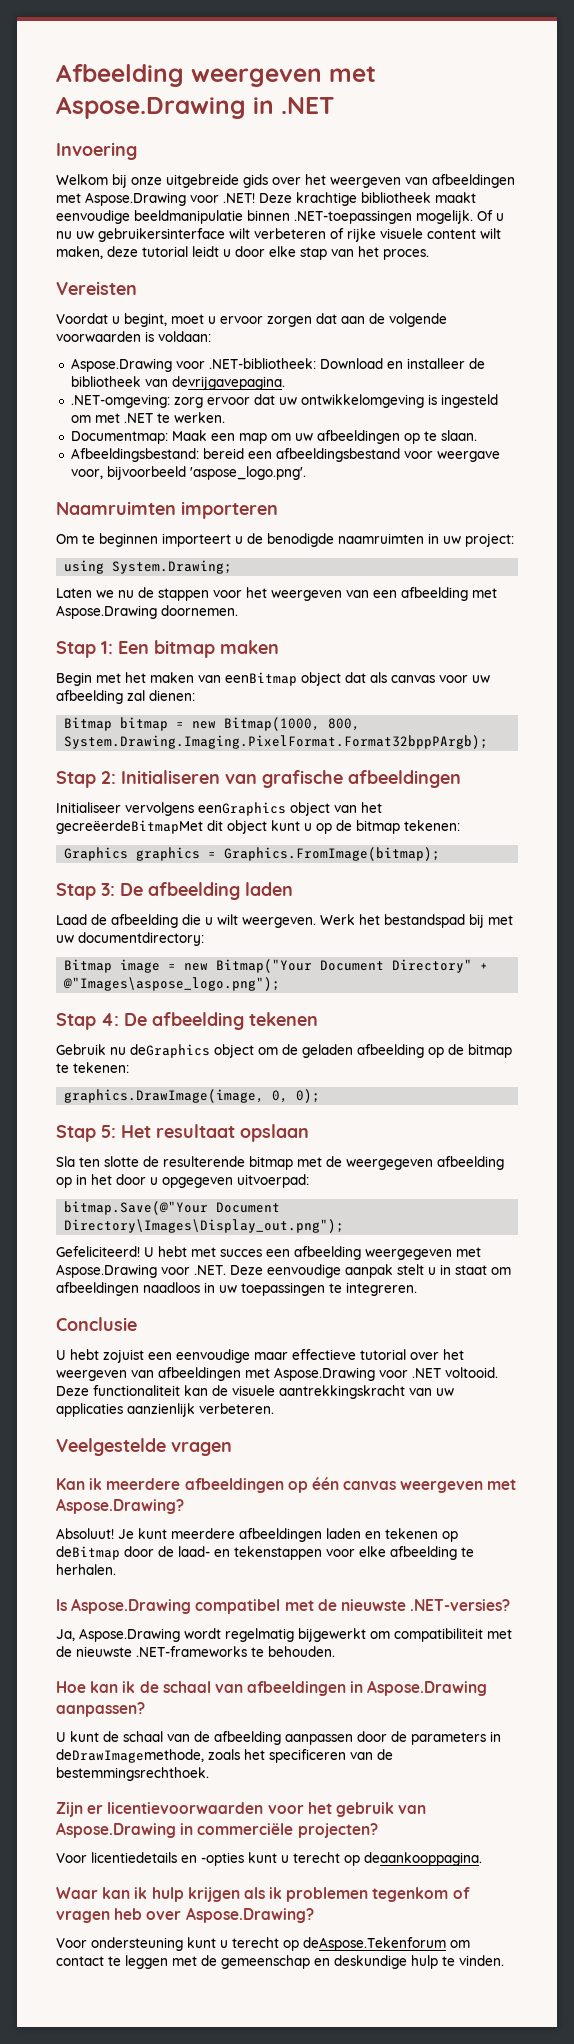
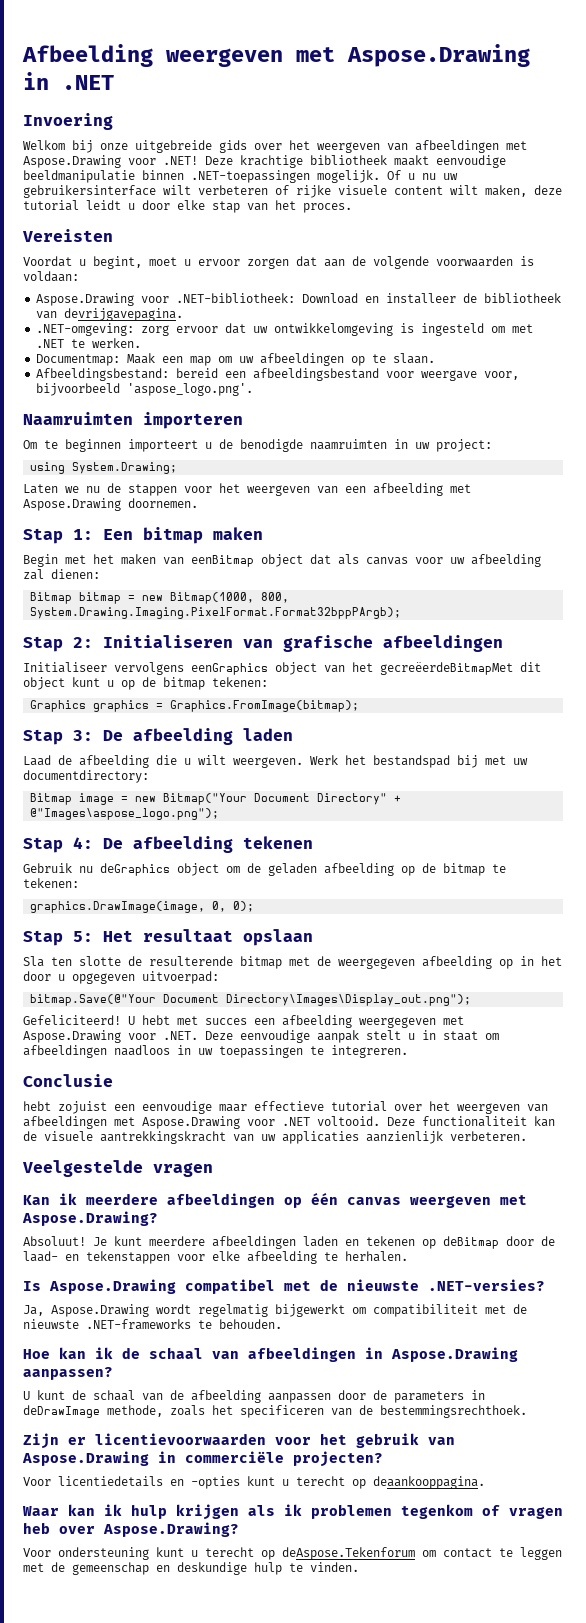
[56,1350,66,1360] U -> (113, 1080) none
[56,1749,204,1763] deDrawImagemethode, -> [23,1405,163,1418] deDrawImage methode,

